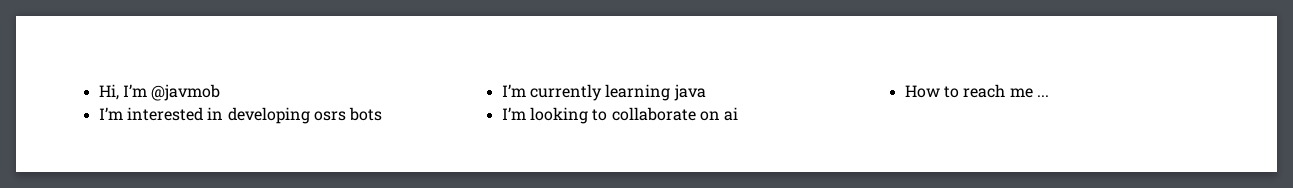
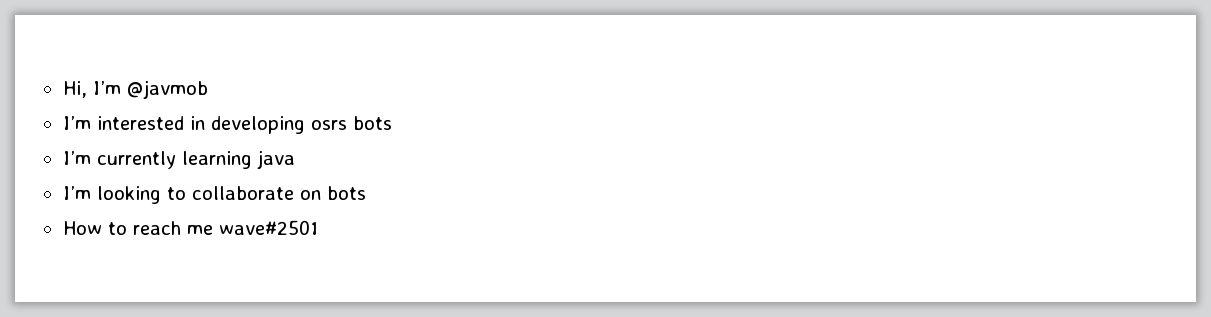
[724,107,739,121] ai -> [326,186,366,200] bots
[1036,95,1049,97] ... -> [218,220,318,235] wave#2501

